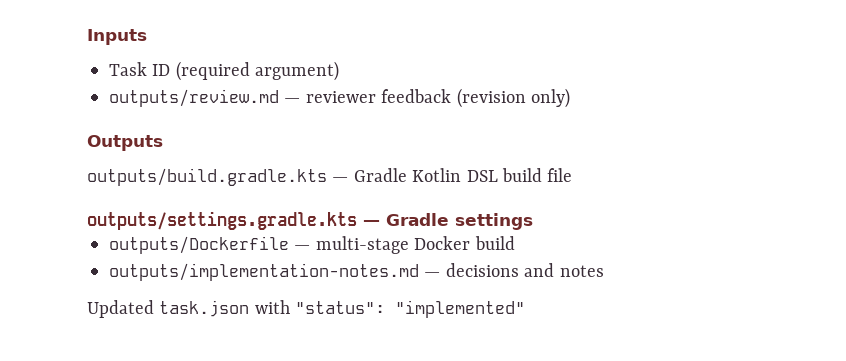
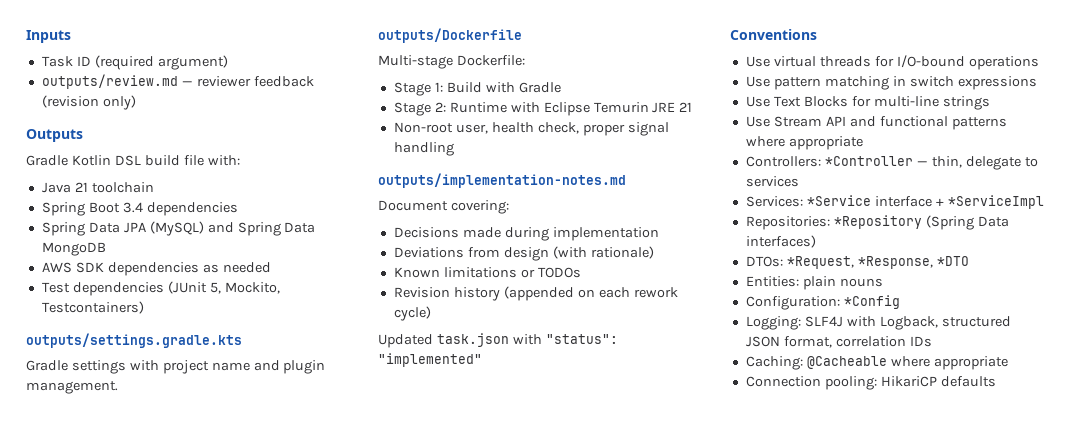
[87,168,349,186] outputs/build.gradle.kts — -> (83, 135) none
(573, 175) none -> [207,155,240,166] [41,182,154,193] [41,202,238,216] [41,221,316,236] [41,242,106,256] [41,262,271,276] [41,281,280,296] [41,301,144,314] with: // Java 21 toolchain // Spring Boot 3.4 dependencies // Spring Data JPA (MySQL) and Spring Data MongoDB // AWS SDK dependencies as needed // Test dependencies (JUnit 5, Mockito, Testcontainers)
[363,220,380,226] — -> (242, 340) //
[109,236,515,254] [109,263,604,281] // outputs/Dockerfile — multi-stage Docker build // outputs/implementation-notes.md — decisions and notes -> [129,360,326,374] [26,381,118,394] [378,28,522,43] [378,55,525,69] [393,82,561,96] [393,102,693,116] [393,122,669,136] [393,142,454,156] [378,173,626,188] [378,200,509,214] [393,227,659,241] [393,246,654,261] [393,267,581,278] [393,286,678,301] [393,306,431,321] with project name and plugin management. // outputs/Dockerfile // Multi-stage Dockerfile: // Stage 1: Build with Gradle // Stage 2: Runtime with Eclipse Temurin JRE 21 // Non-root user, health check, proper signal handling // outputs/implementation-notes.md // Document covering: // Decisions made during implementation // Deviations from design (with rationale) // Known limitations or TODOs // Revision history (appended on each rework cycle)
(526, 309) none -> [730,29,817,40] [745,55,1039,70] [745,76,1037,90] [745,96,990,110] [745,116,1007,130] [745,136,863,150] [745,156,1038,170] [745,176,799,187] [745,195,1044,209] [745,215,1009,230] [745,235,816,248] [745,256,969,269] [745,276,883,290] [745,295,900,310] [745,316,1011,330] [745,336,932,348] [745,356,1008,370] [745,376,996,390] // Conventions // Use virtual threads for I/O-bound operations // Use pattern matching in switch expressions // Use Text Blocks for multi-line strings // Use Stream API and functional patterns where appropriate // Controllers: *Controller — thin, delegate to services // Services: *Service interface + *ServiceImpl // Repositories: *Repository (Spring Data interfaces) // DTOs: *Request, *Response, *DTO // Entities: plain nouns // Configuration: *Config // Logging: SLF4J with Logback, structured JSON format, correlation IDs // Caching: @Cacheable where appropriate // Connection pooling: HikariCP defaults

